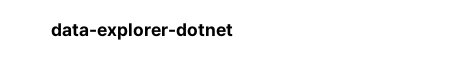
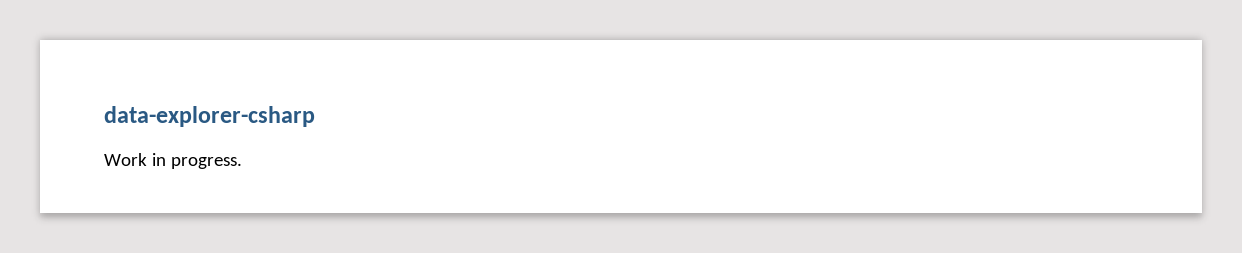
[51,23,233,40] data-explorer-dotnet -> [104,106,315,127] [104,153,242,169] data-explorer-csharp // Work in progress.

